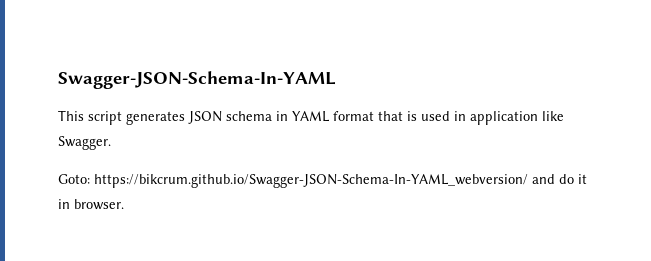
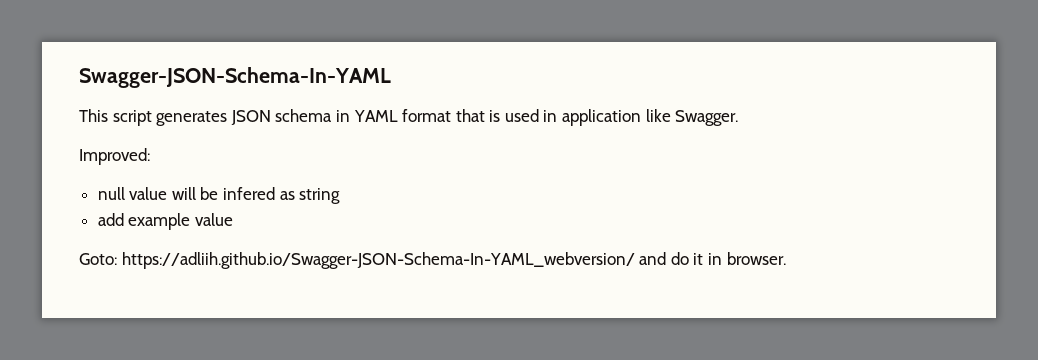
(111, 143) none -> [79,148,150,165] [97,187,341,204] [97,213,233,230] // Improved: // null value will be infered as string // add example value
[94,174,528,188] https://bikcrum.github.io/Swagger-JSON-Schema-In-YAML_webversion/ -> [121,252,635,269] https://adliih.github.io/Swagger-JSON-Schema-In-YAML_webversion/

